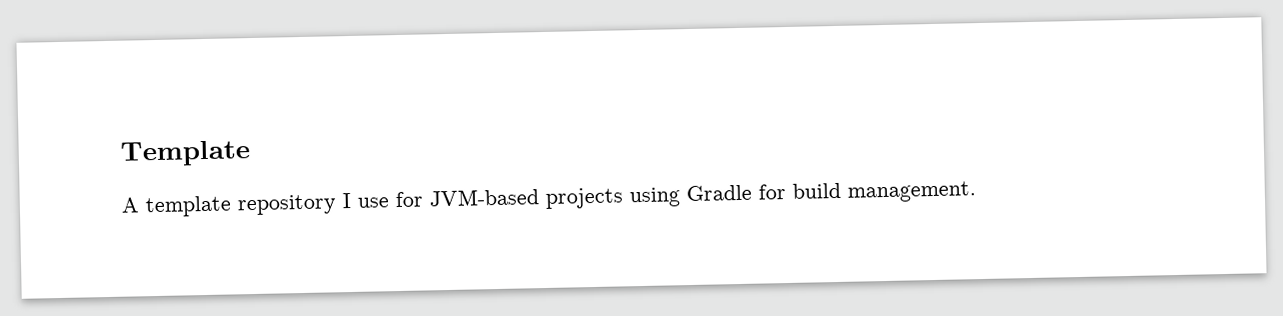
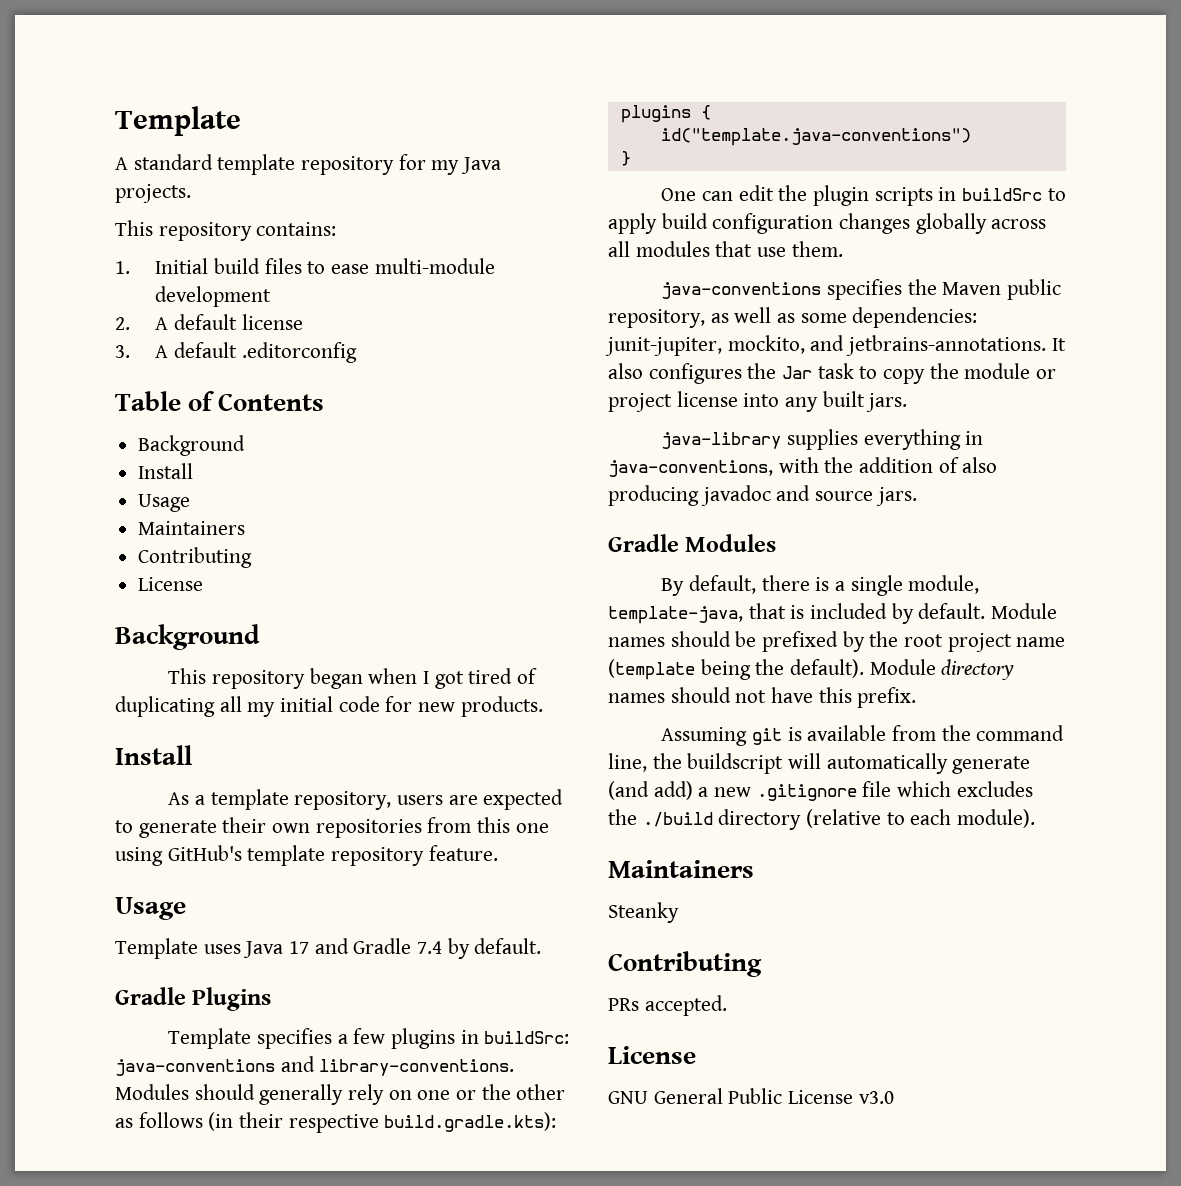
[145,181,976,218] template repository I use for JVM-based projects using Gradle for build management. -> [133,154,502,175] [115,184,191,203] [115,220,337,241] [115,258,495,274] [155,286,272,307] [115,314,303,330] [115,342,357,363] [115,391,325,411] [138,435,246,456] [138,463,194,479] [138,494,191,512] [138,521,246,535] [138,547,253,568] [138,577,204,591] [115,624,260,650] [168,668,538,689] [115,696,543,717] [115,745,192,765] [168,789,564,810] [115,817,549,838] [115,845,498,866] [115,897,186,920] [115,938,542,959] [115,987,272,1011] [168,1028,570,1049] [115,1056,515,1076] [115,1084,566,1105] [115,1112,557,1133] [620,105,711,123] [660,128,971,146] [620,151,631,166] [661,185,1066,206] [608,213,1047,234] [608,241,843,257] [661,279,1062,300] [608,307,978,328] [605,335,1066,356] [608,363,1057,384] [608,391,908,412] [661,429,984,450] [608,457,998,477] [608,485,917,506] [608,534,777,552] [661,575,980,596] [608,603,1058,624] [608,631,1066,652] [608,659,1015,680] [608,687,917,708] [661,725,1065,746] [608,753,1031,774] [608,781,1033,801] [608,809,1036,830] [608,860,754,878] [608,902,679,923] [608,951,762,977] [608,995,727,1016] [608,1046,696,1064] [608,1088,894,1104] standard template repository for my Java projects. // This repository contains: // 1. Initial build files to ease multi-module development // 2. A default license // 3. A default .editorconfig // Table of Contents // Background // Install // Usage // Maintainers // Contributing // License // Background // This repository began when I got tired of duplicating all my initial code for new products. // Install // As a template repository, users are expected to generate their own repositories from this one using GitHub's template repository feature. // Usage // Template uses Java 17 and Gradle 7.4 by default. // Gradle Plugins // Template specifies a few plugins in buildSrc: java-conventions and library-conventions. Modules should generally rely on one or the other as follows (in their respective build.gradle.kts): // plugins { // id("template.java-conventions") // } // One can edit the plugin scripts in buildSrc to apply build configuration changes globally across all modules that use them. // java-conventions specifies the Maven public repository, as well as some dependencies: junit-jupiter, mockito, and jetbrains-annotations. It also configures the Jar task to copy the module or project license into any built jars. // java-library supplies everything in java-conventions, with the addition of also producing javadoc and source jars. // Gradle Modules // By default, there is a single module, template-java, that is included by default. Module names should be prefixed by the root project name (template being the default). Module directory names should not have this prefix. // Assuming git is available from the command line, the buildscript will automatically generate (and add) a new .gitignore file which excludes the ./build directory (relative to each module). // Maintainers // Steanky // Contributing // PRs accepted. // License // GNU General Public License v3.0

